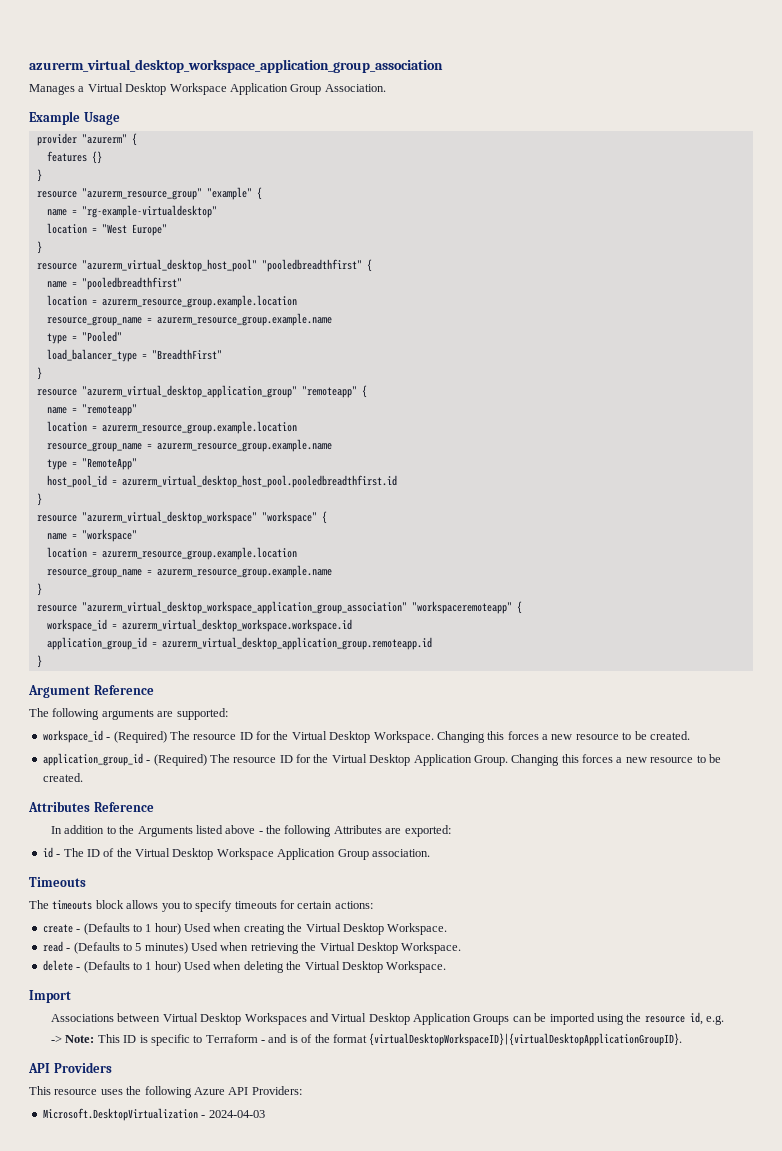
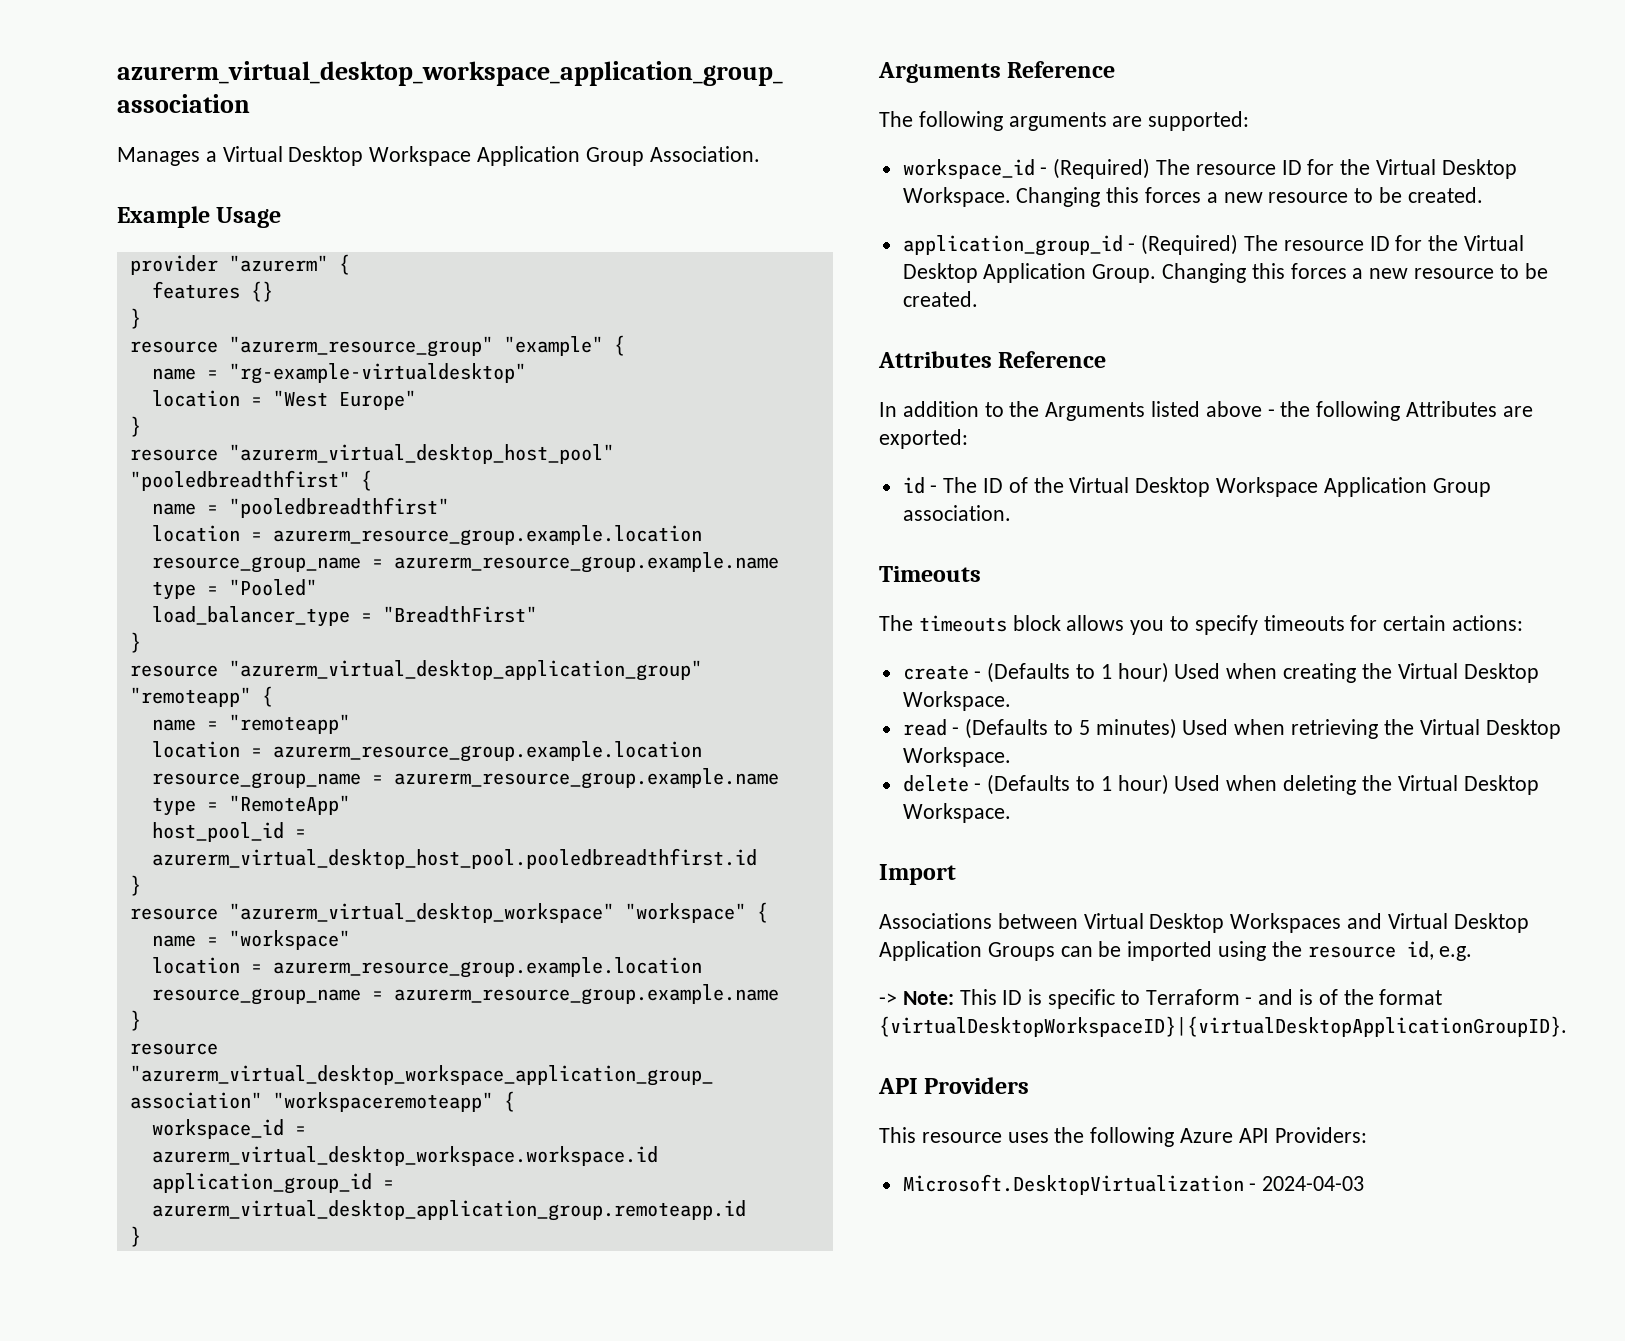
[28,685,90,698] Argument -> [878,62,1001,83] Arguments

